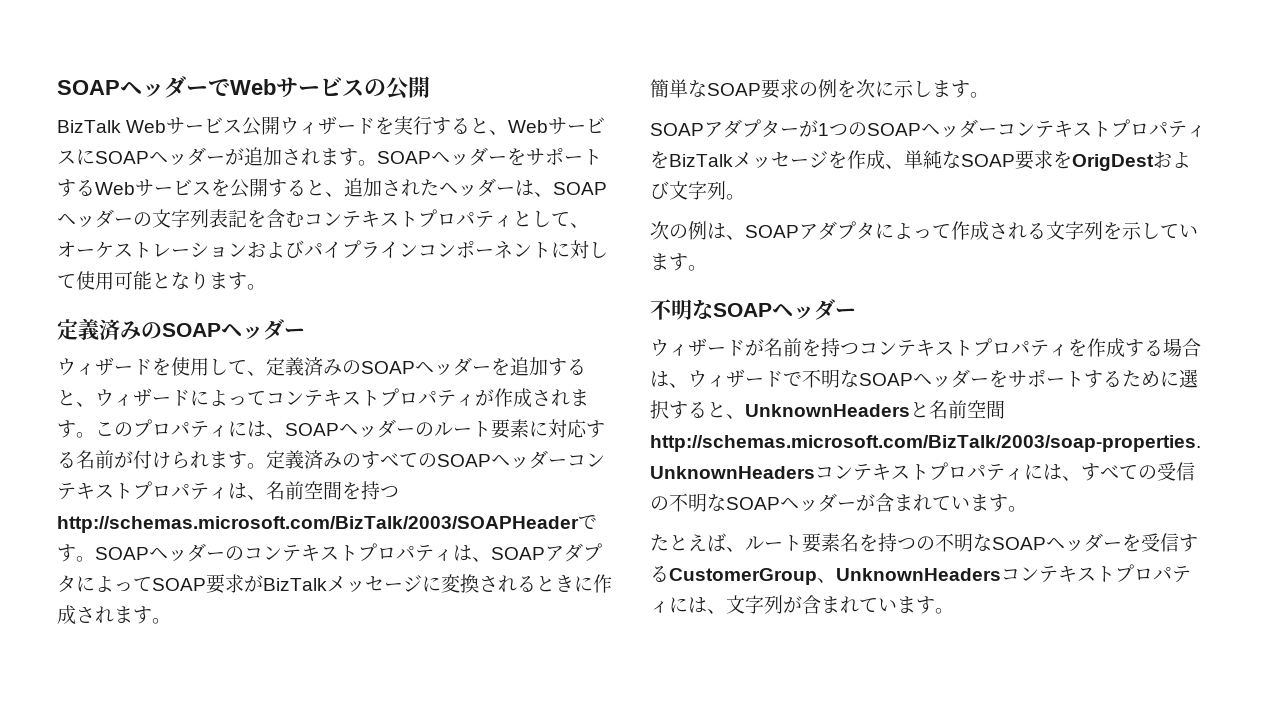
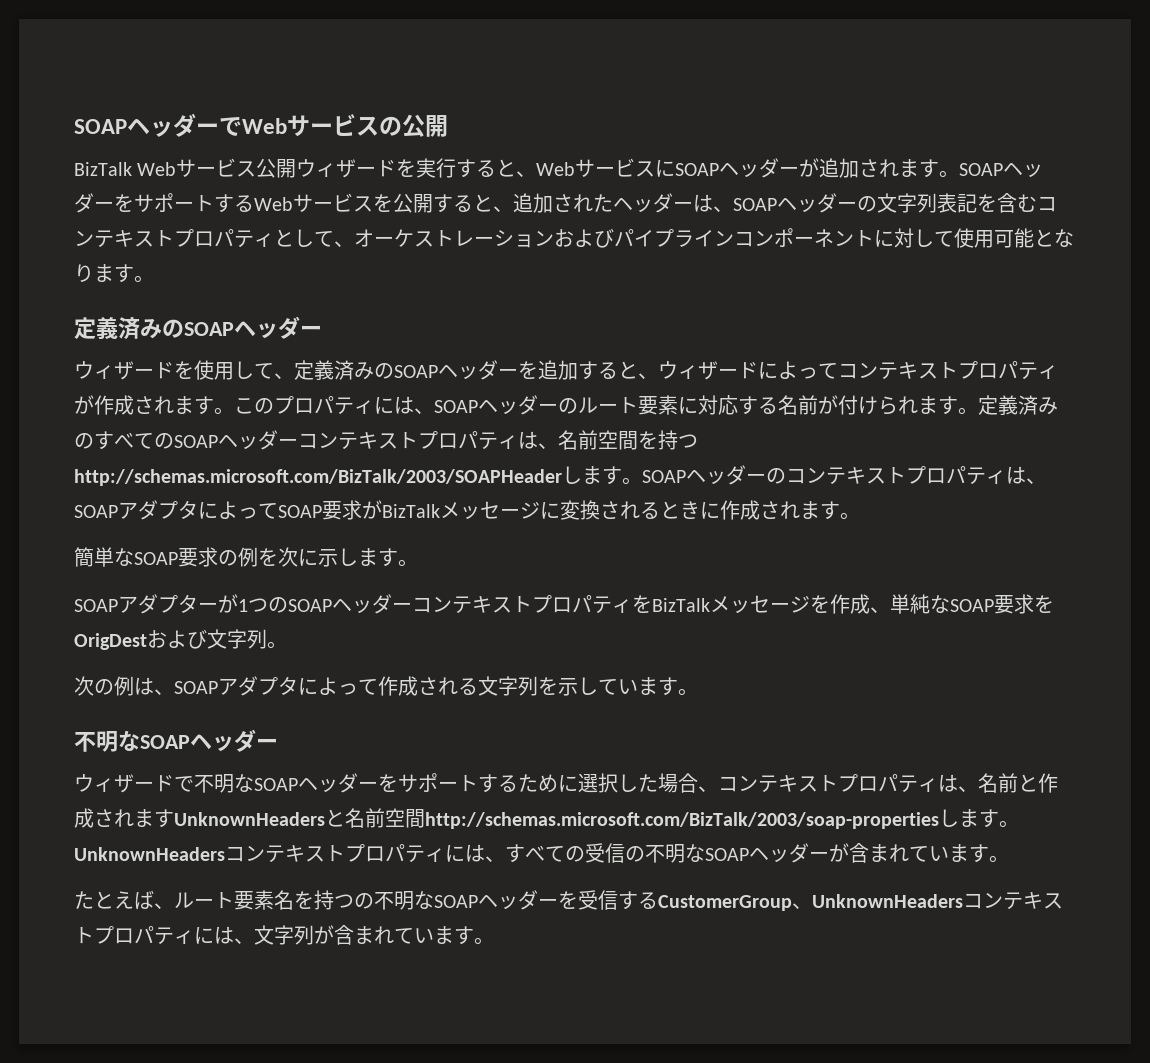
[578,515,597,529] で -> [562,466,602,484] しま
[745,338,1201,358] [650,369,783,388] が名前を持つコンテキストプロパティを作成する場合は、ウィザード -> (174, 783) none
[669,401,745,419] すると、 -> [618,773,1058,793] [74,808,174,828] した場合、コンテキストプロパティは、名前と作成されます
[650,435,1201,452] http://schemas.microsoft.com/BizTalk/2003/soap-properties. -> [425,809,1019,829] http://schemas.microsoft.com/BizTalk/2003/soap-propertiesします。

